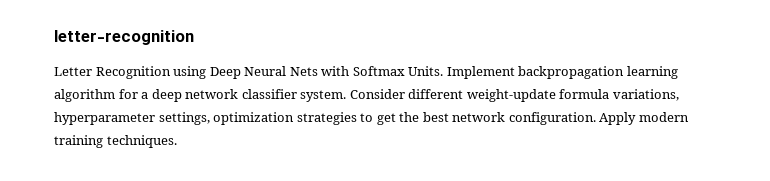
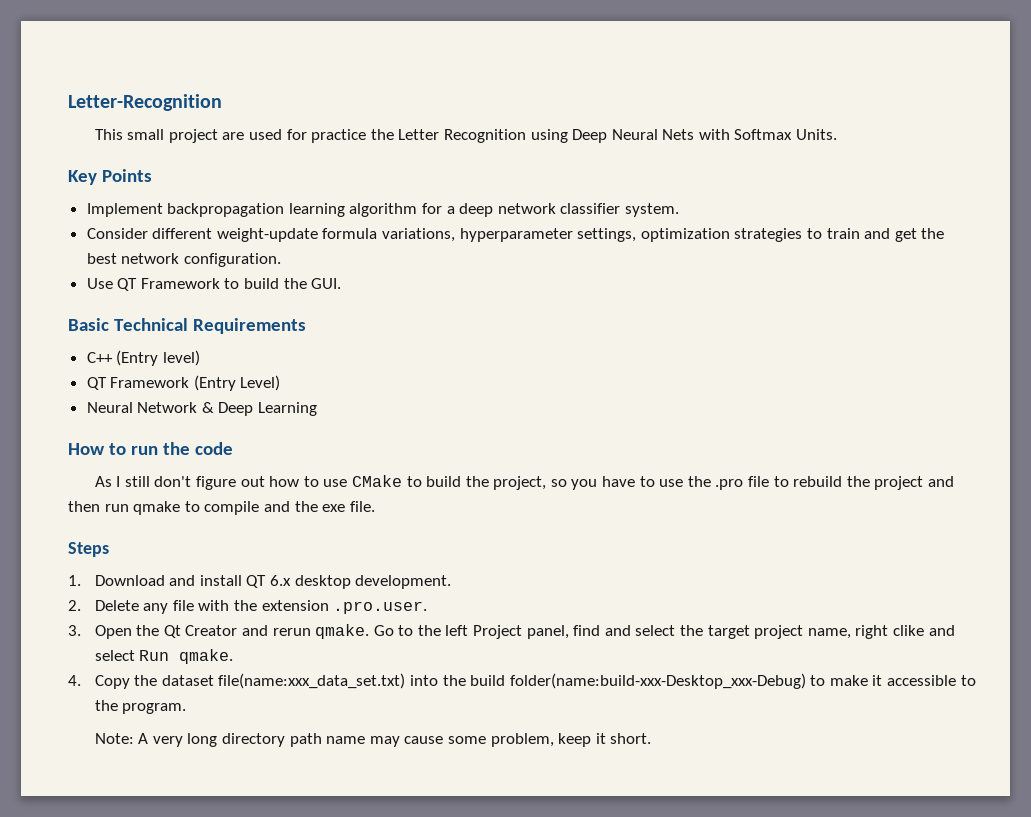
[54,30,194,45] letter-recognition // -> [68,94,222,111] [94,129,394,143] Letter-Recognition // This small project are used for practice the
(444, 71) none -> [68,169,152,185] // Key Points //
(347, 96) none -> (680, 210) //
(374, 117) none -> [826,228,891,239] train and
[599,112,689,125] [54,135,177,148] Apply modern training techniques. -> [86,278,342,291] [68,318,306,334] [86,350,200,366] [86,375,281,391] [86,402,318,416] [68,442,233,455] [94,475,954,490] [68,501,375,515] [68,542,109,557] [68,575,452,589] [68,600,428,614] [68,624,955,639] [94,649,234,664] [68,673,976,689] [94,700,187,714] [94,733,652,747] // Use QT Framework to build the GUI. // Basic Technical Requirements // C++ (Entry level) // QT Framework (Entry Level) // Neural Network & Deep Learning // How to run the code // As I still don't figure out how to use CMake to build the project, so you have to use the .pro file to rebuild the project and then run qmake to compile and the exe file. // Steps // 1. Download and install QT 6.x desktop development. // 2. Delete any file with the extension .pro.user. // 3. Open the Qt Creator and rerun qmake. Go to the left Project panel, find and select the target project name, right clike and select Run qmake. // 4. Copy the dataset file(name:xxx_data_set.txt) into the build folder(name:build-xxx-Desktop_xxx-Debug) to make it accessible to the program. // Note: A very long directory path name may cause some problem, keep it short.

